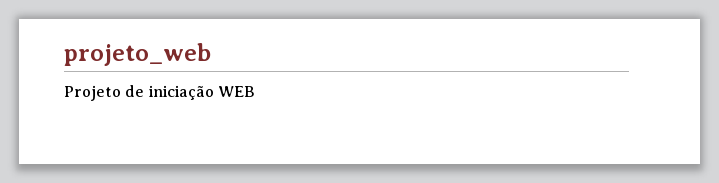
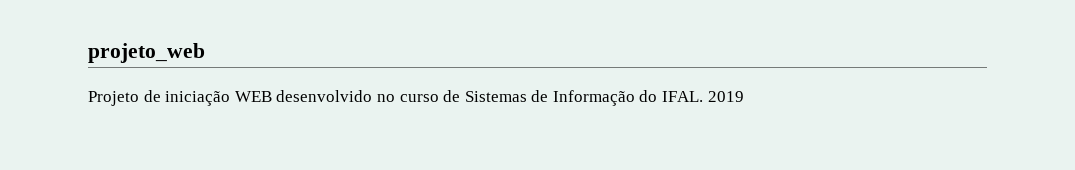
(255, 91) none -> [276,90,744,106] desenvolvido no curso de Sistemas de Informação do IFAL. 2019

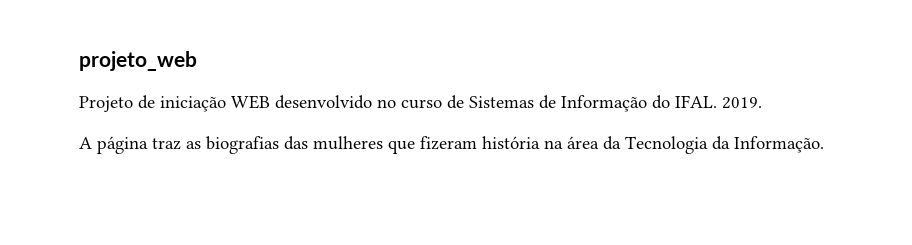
[707,91,744,102] 2019 -> [722,97,762,109] [79,136,824,154] 2019. // A página traz as biografias das mulheres que fizeram história na área da Tecnologia da Informação.

